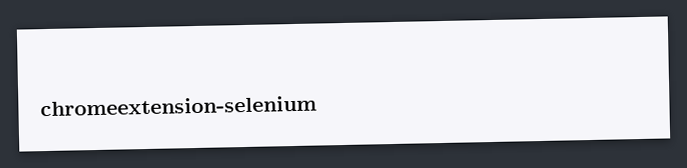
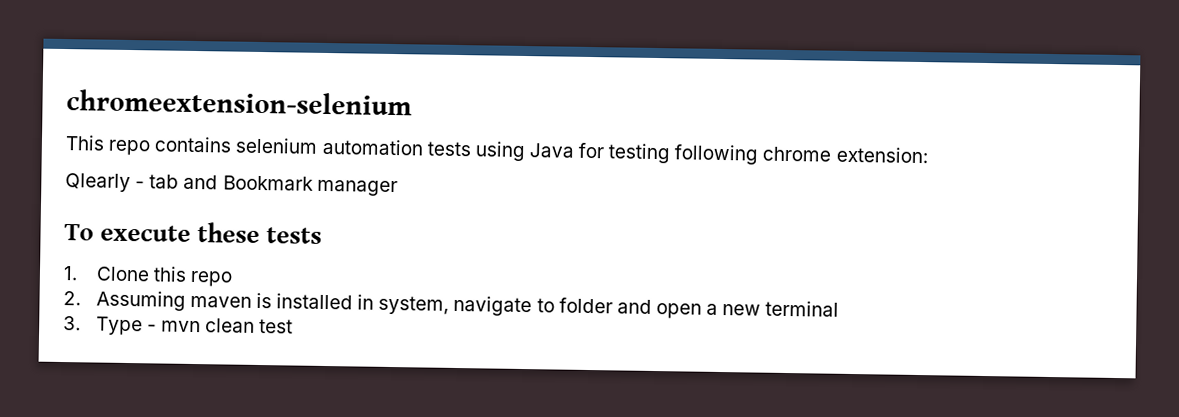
(317, 106) none -> [65,135,928,165] [65,173,398,197] [64,222,323,244] [63,266,233,287] [63,290,840,319] [63,316,294,336] // This repo contains selenium automation tests using Java for testing following chrome extension: // Qlearly - tab and Bookmark manager // To execute these tests // 1. Clone this repo // 2. Assuming maven is installed in system, navigate to folder and open a new terminal // 3. Type - mvn clean test

